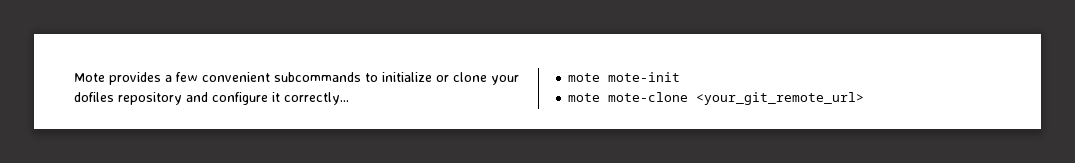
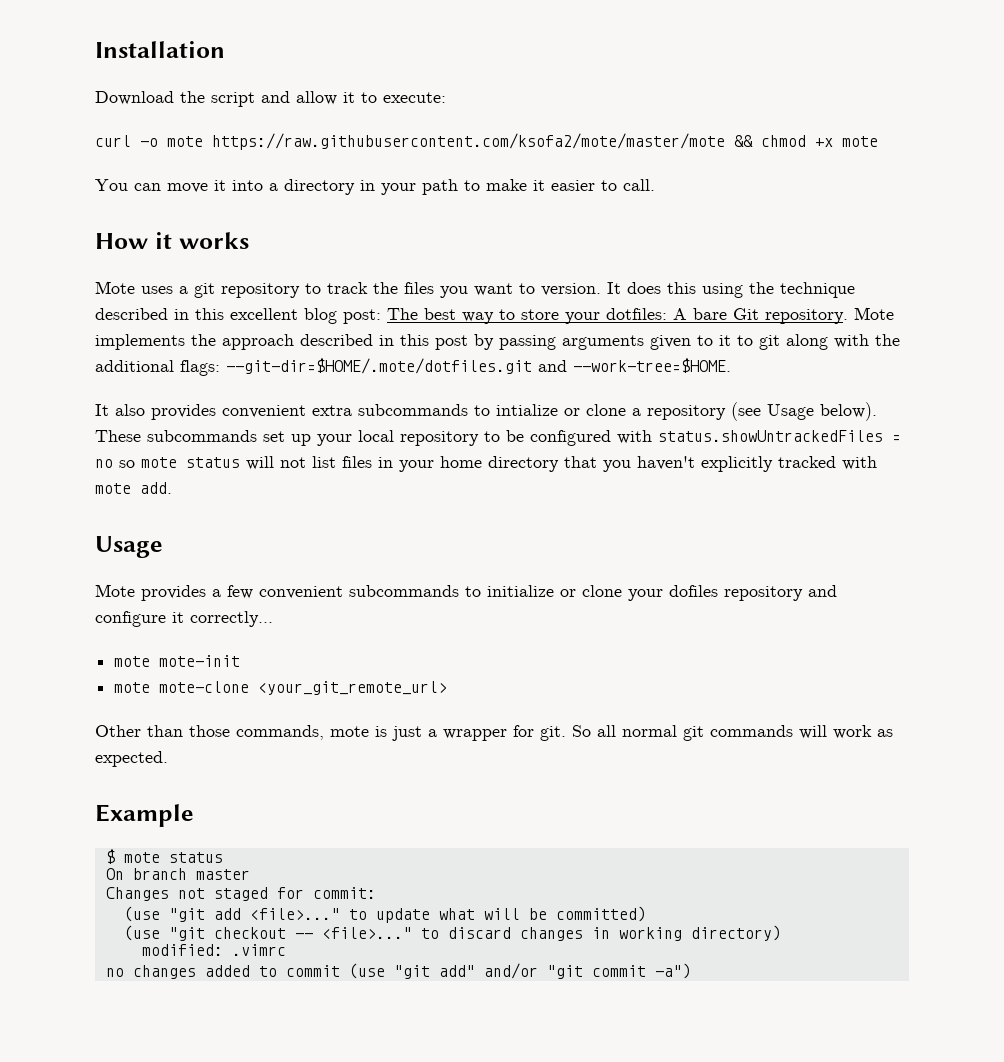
(74, 77) none -> [95,41,225,58] [95,91,446,107] [95,133,878,150] [95,179,655,195] [95,232,249,249] [95,281,855,298] [95,307,894,324] [95,334,900,350] [95,358,731,376] [95,402,877,421] [95,430,901,446] [95,456,877,472] [95,482,172,494] [95,536,163,558] Installation // Download the script and allow it to execute: // curl -o mote https://raw.githubusercontent.com/ksofa2/mote/master/mote && chmod +x mote // You can move it into a directory in your path to make it easier to call. // How it works // Mote uses a git repository to track the files you want to version. It does this using the technique described in this excellent blog post: The best way to store your dotfiles: A bare Git repository. Mote implements the approach described in this post by passing arguments given to it to git along with the additional flags: --git-dir=$HOME/.mote/dotfiles.git and --work-tree=$HOME. // It also provides convenient extra subcommands to intialize or clone a repository (see Usage below). These subcommands set up your local repository to be configured with status.showUntrackedFiles = no so mote status will not list files in your home directory that you haven't explicitly tracked with mote add. // Usage //
(865, 98) none -> [95,725,893,741] [95,751,168,767] [95,804,194,827] [105,849,223,864] [105,868,250,880] [105,887,376,901] [123,906,646,923] [123,925,781,941] [141,944,286,956] [105,963,691,979] // Other than those commands, mote is just a wrapper for git. So all normal git commands will work as expected. // Example // $ mote status // On branch master // Changes not staged for commit: // (use "git add <file>..." to update what will be committed) // (use "git checkout -- <file>..." to discard changes in working directory) // modified: .vimrc // no changes added to commit (use "git add" and/or "git commit -a")

